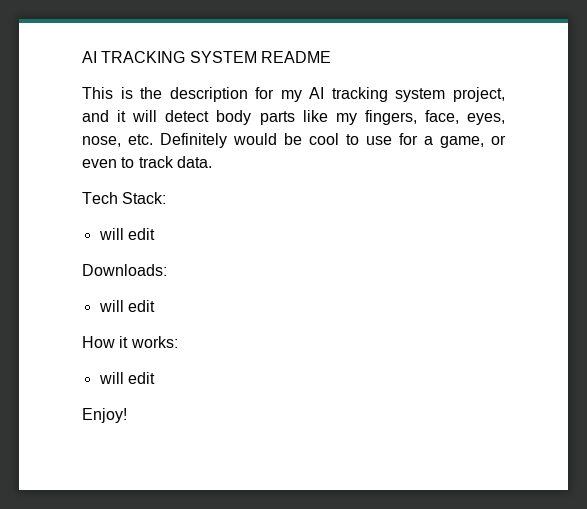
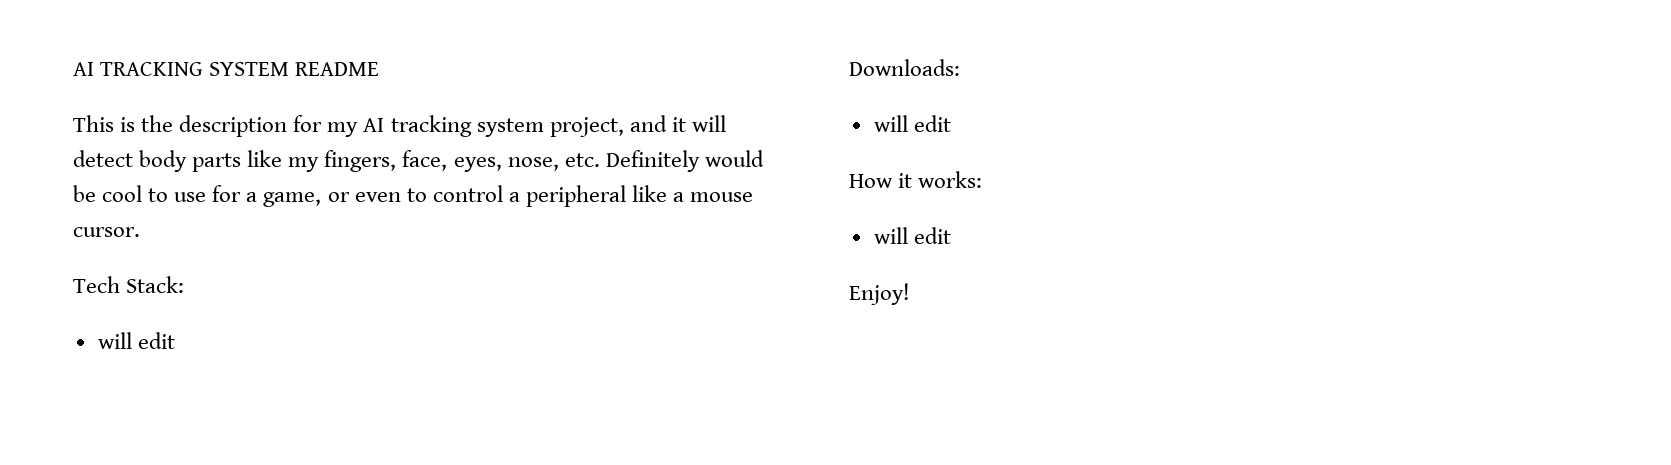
[138,156,212,168] track data. -> [432,185,754,207] [73,227,140,237] control a peripheral like a mouse cursor.

